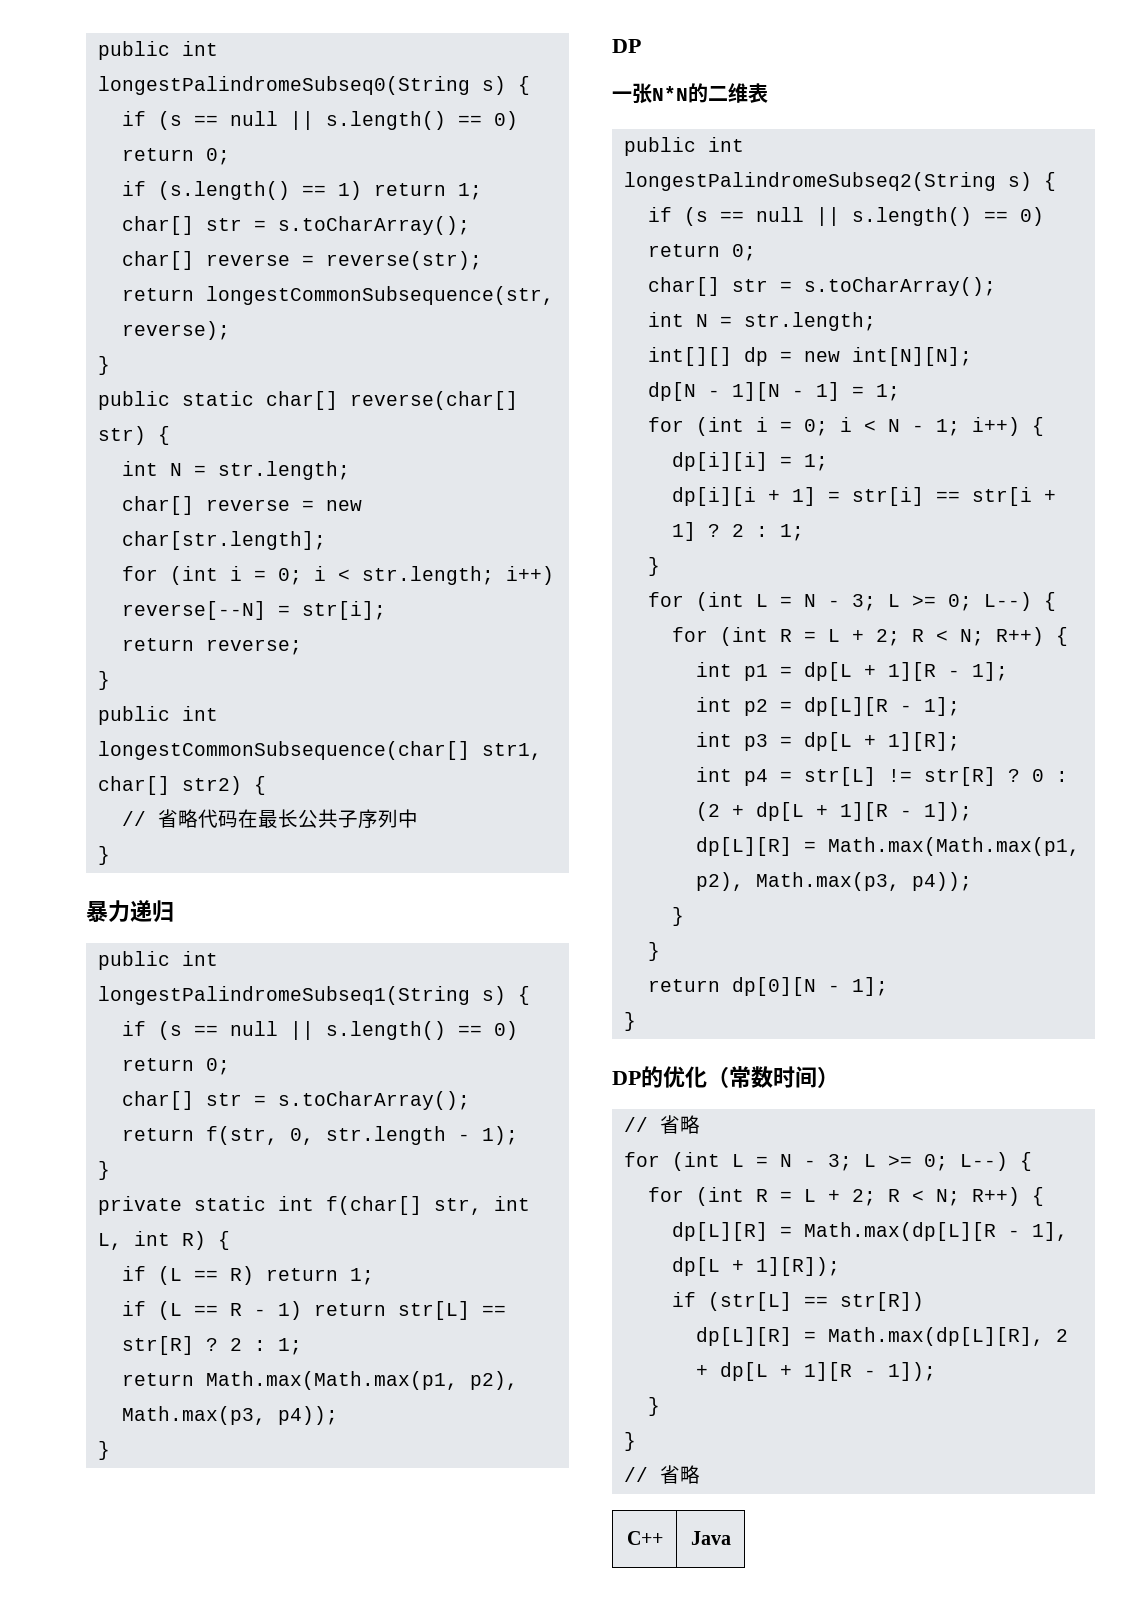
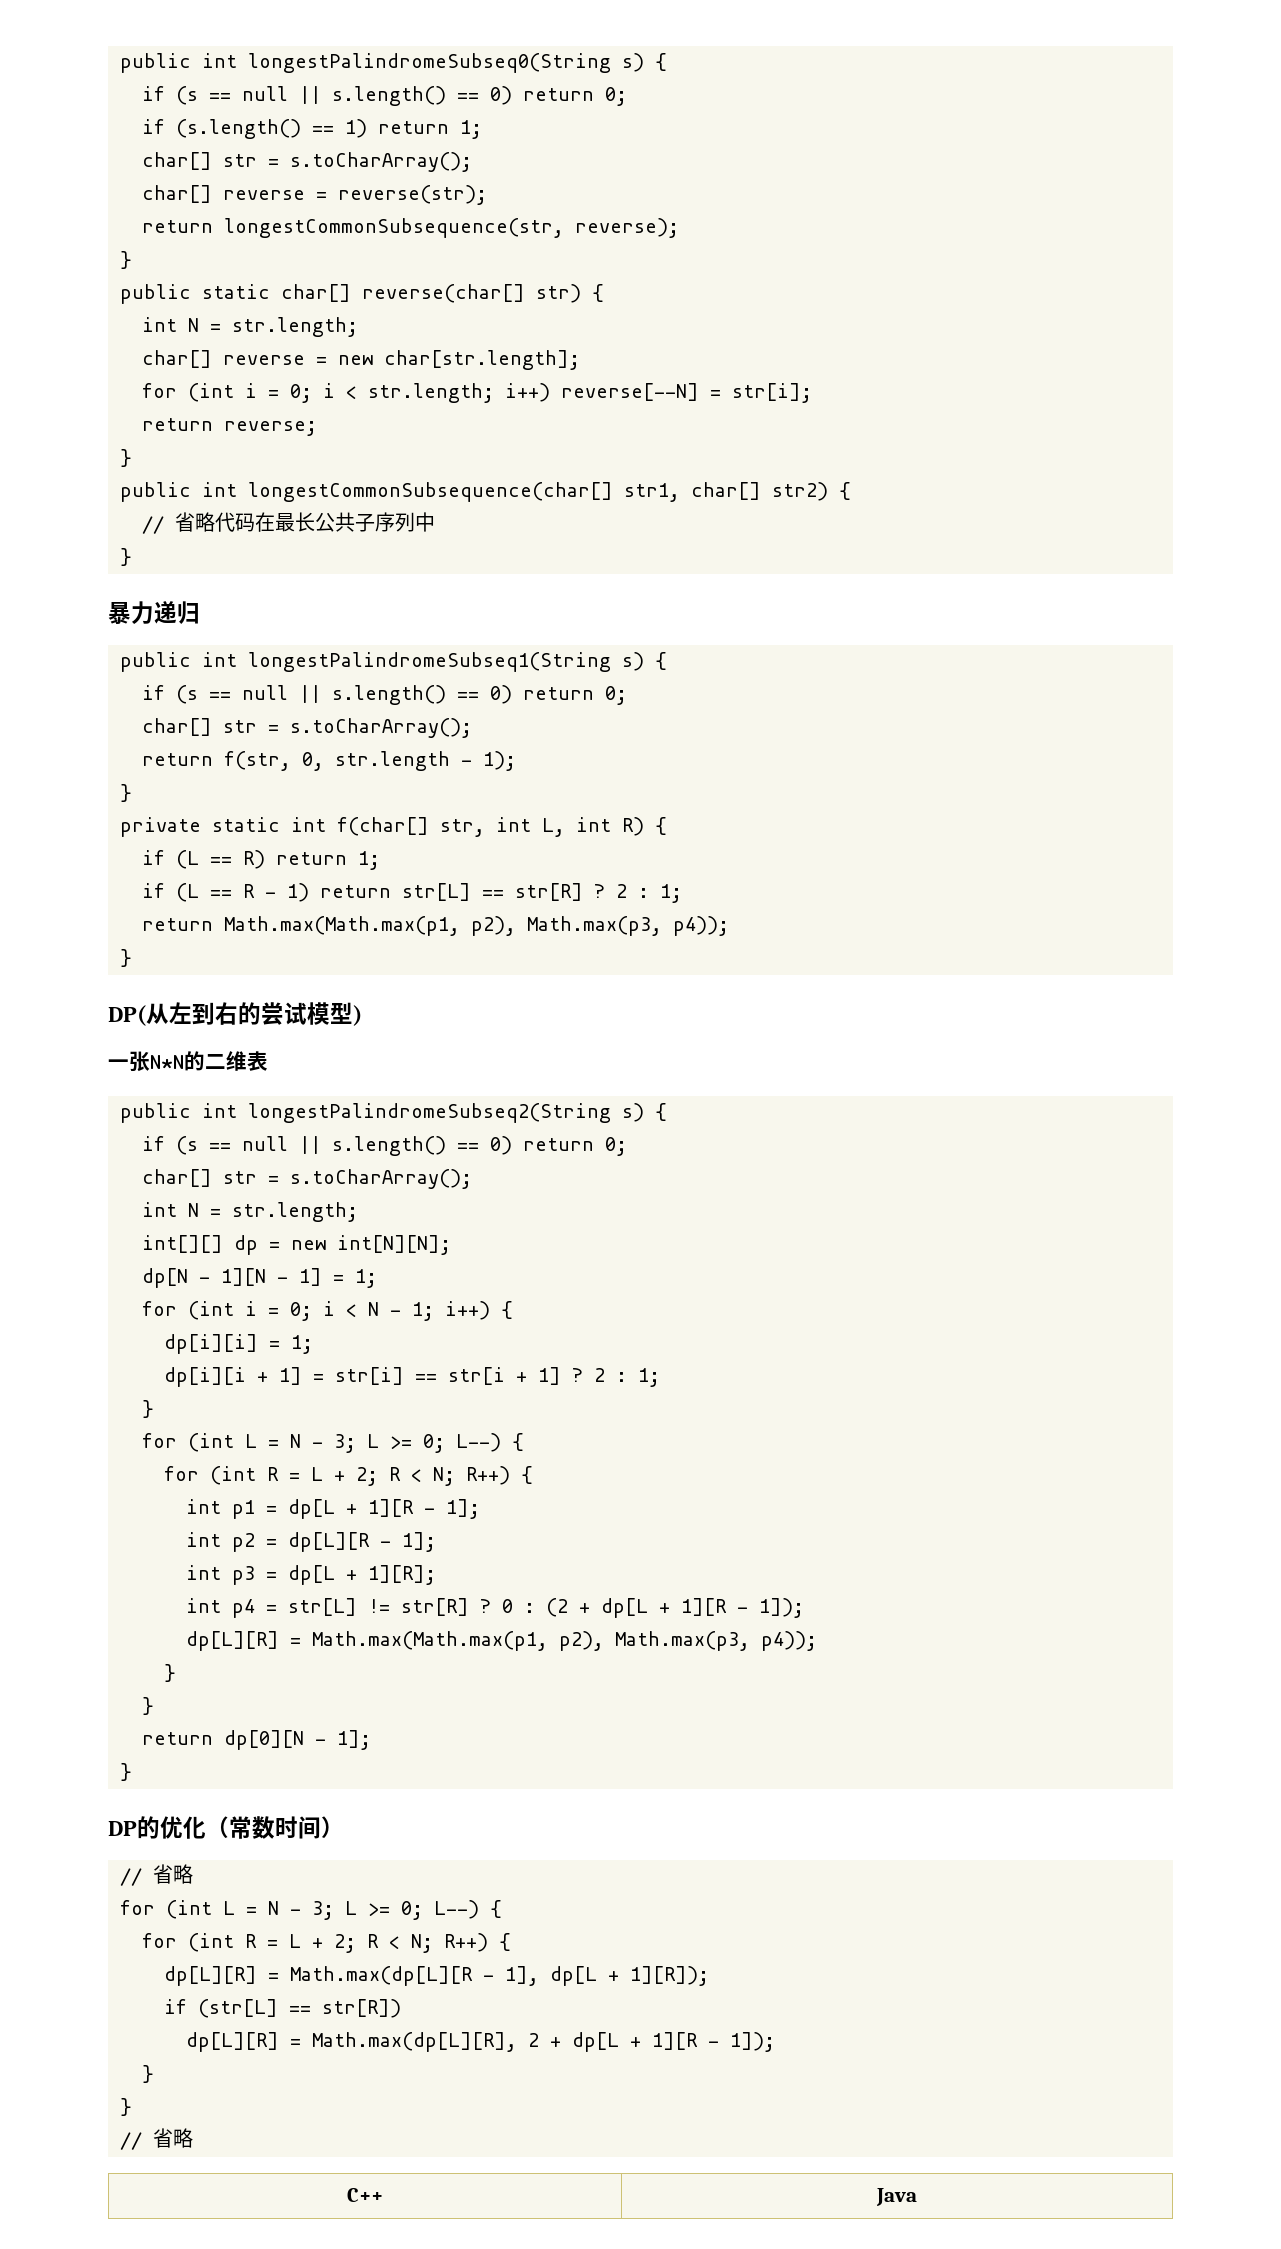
[612,39,641,53] DP -> [108,1002,362,1026] DP(从左到右的尝试模型)

